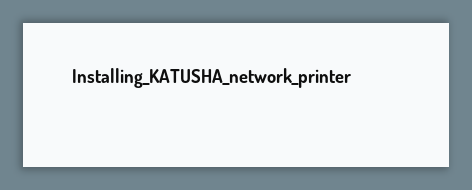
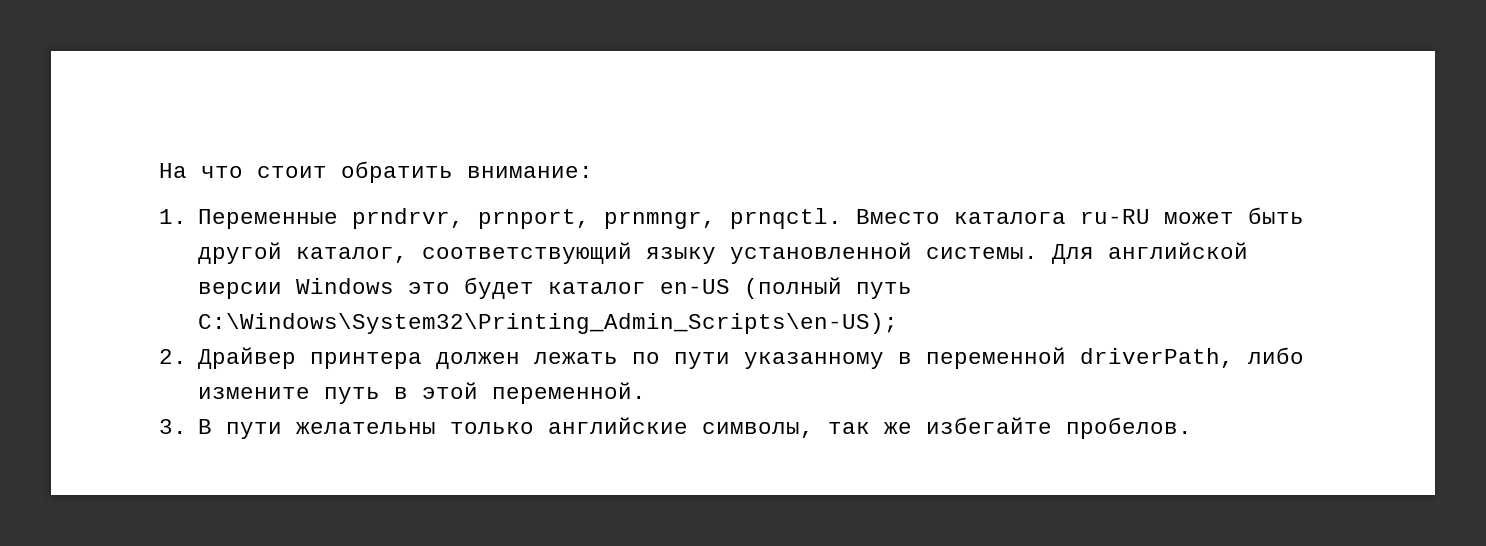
[72,68,351,88] Installing_KATUSHA_network_printer -> [159,161,593,183] [159,207,1305,229] [198,242,1249,264] [198,277,913,299] [198,313,899,334] [159,347,1305,369] [198,382,647,404] [159,417,1193,439] На что стоит обратить внимание: // 1. Переменные prndrvr, prnport, prnmngr, prnqctl. Вместо каталога ru-RU может быть другой каталог, соответствующий языку установленной системы. Для английской версии Windows это будет каталог en-US (полный путь C:\Windows\System32\Printing_Admin_Scripts\en-US); // 2. Драйвер принтера должен лежать по пути указанному в переменной driverPath, либо измените путь в этой переменной. // 3. В пути желательны только английские символы, так же избегайте пробелов.

